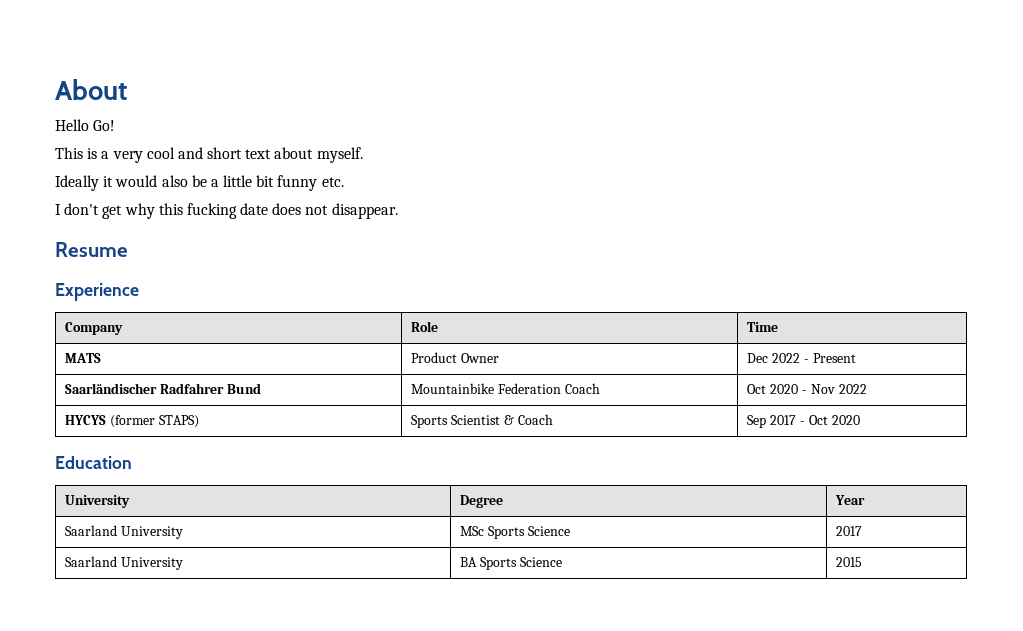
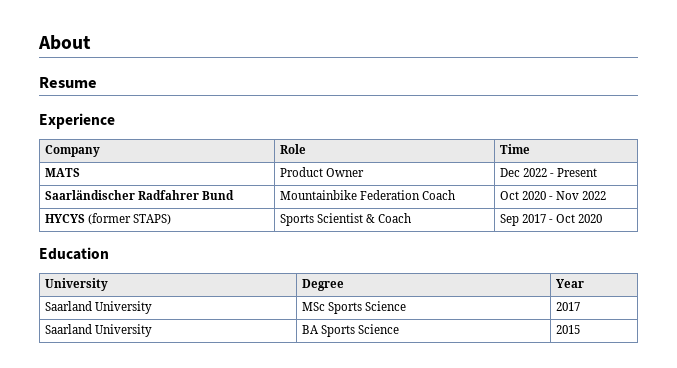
[55,119,116,131] [55,147,363,163] [55,175,344,191] [55,203,398,219] // Hello Go! // This is a very cool and short text about myself. // Ideally it would also be a little bit funny etc. // I don't get why this fucking date does not disappear. -> (91, 42) none

